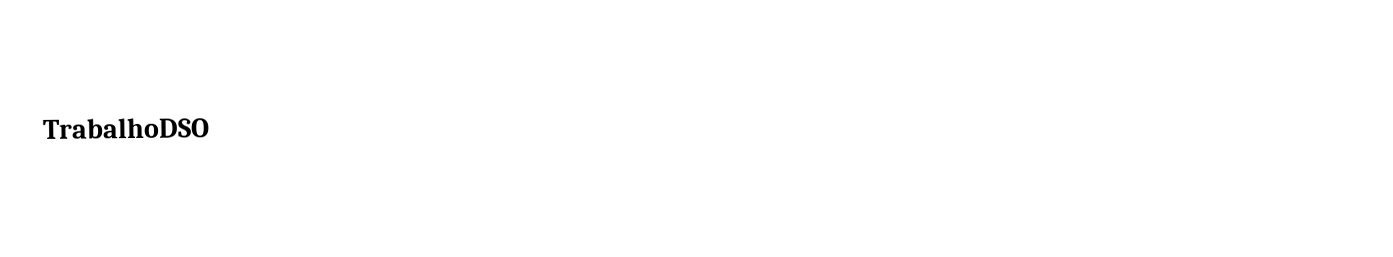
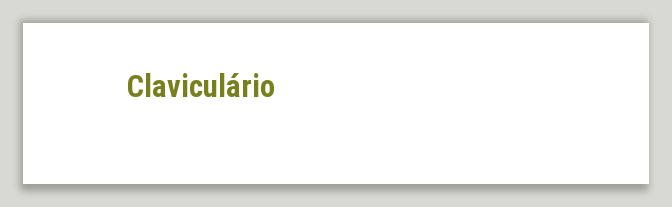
[42,117,210,139] TrabalhoDSO -> [127,73,275,97] Claviculário

